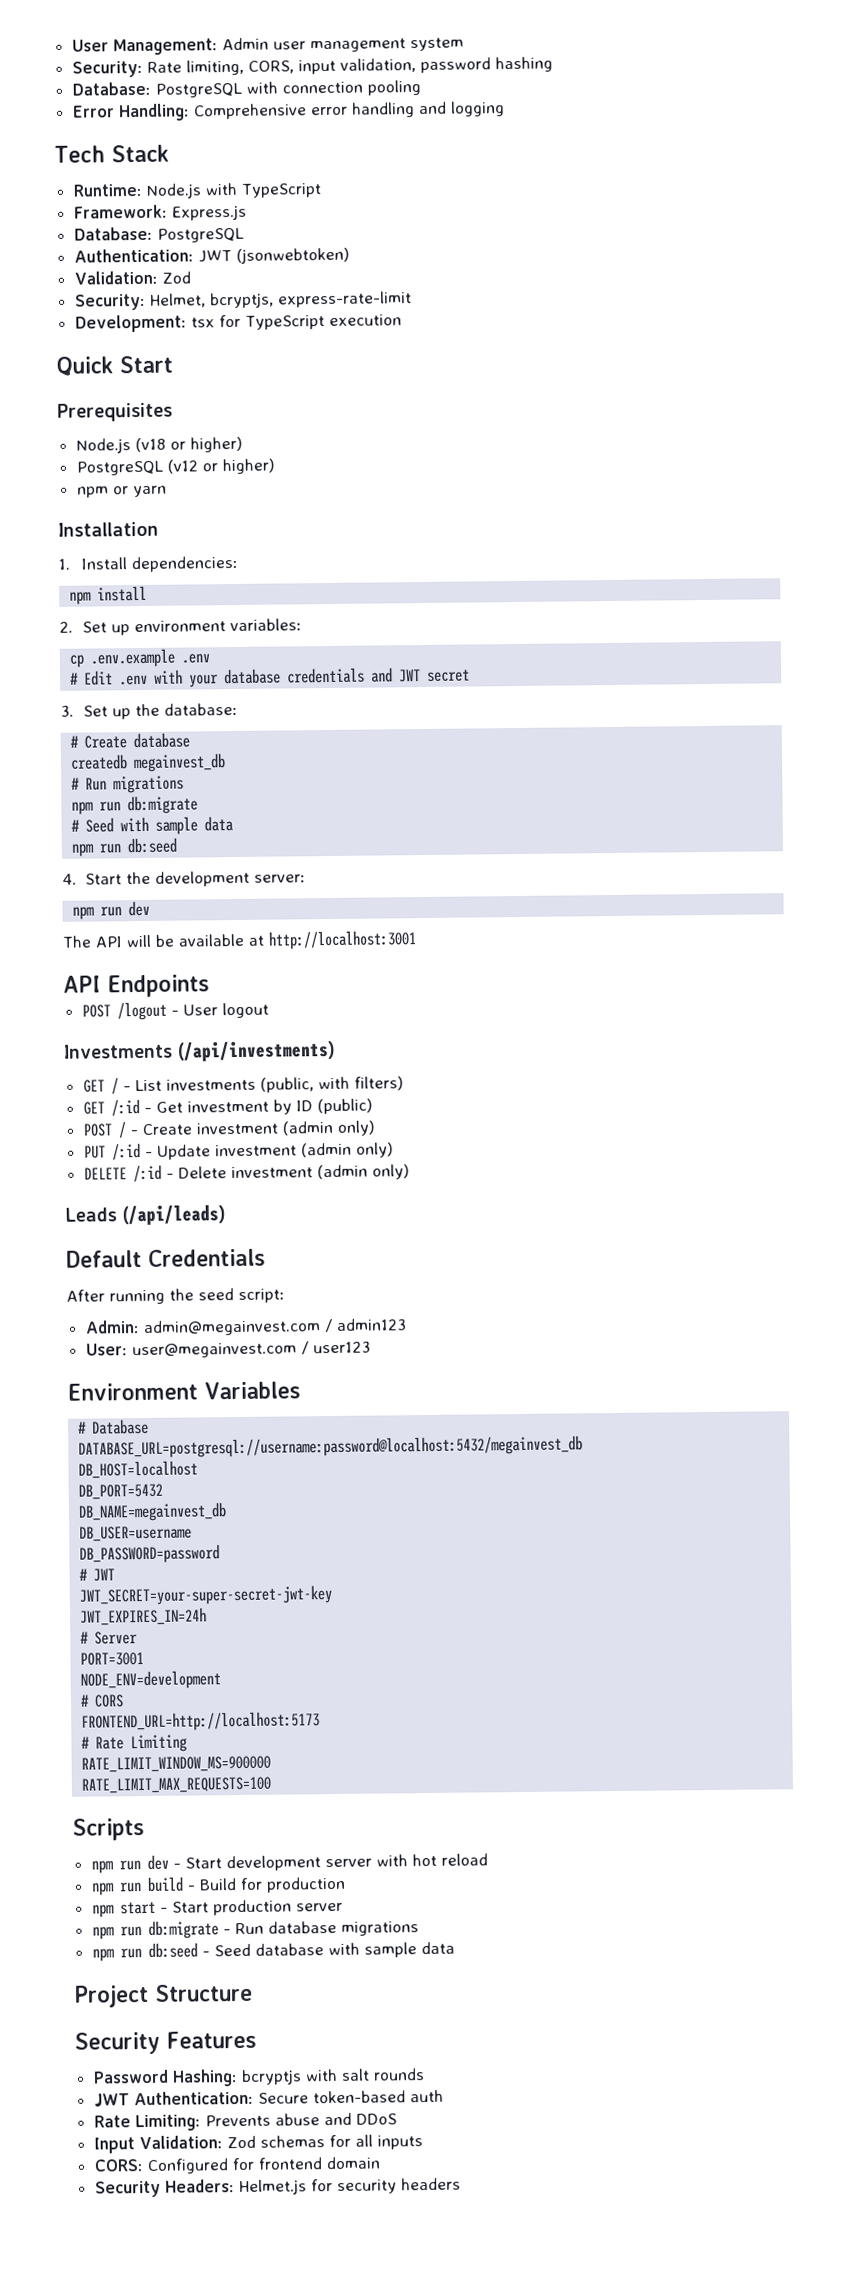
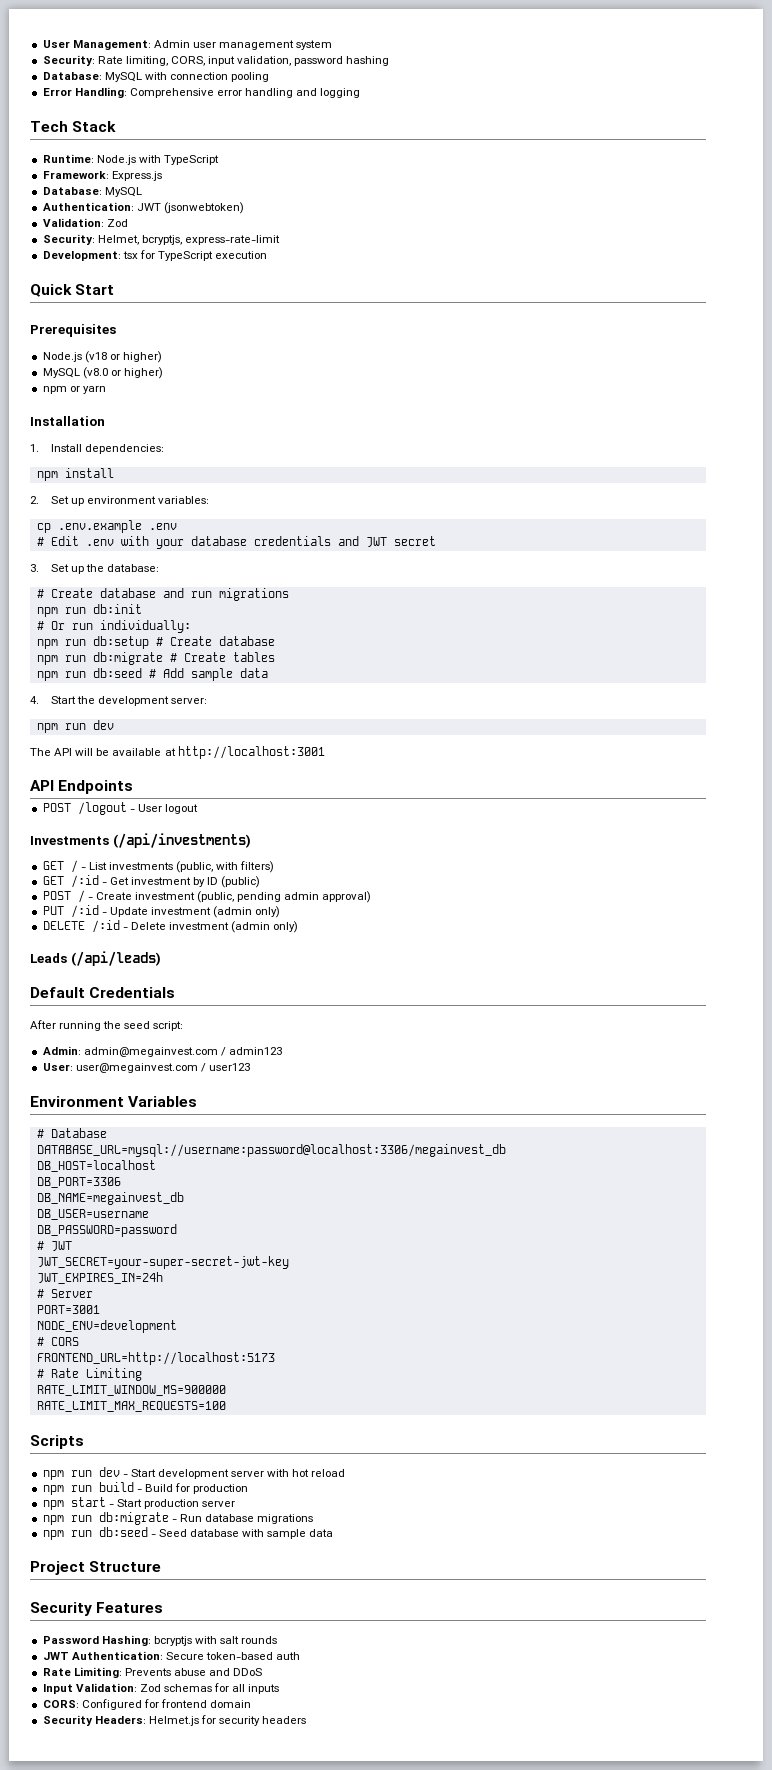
[154,82,242,98] PostgreSQL -> [104,72,142,82] MySQL
[156,227,244,243] PostgreSQL -> [104,187,142,197] MySQL
[75,459,198,476] PostgreSQL (v12 -> [42,367,108,379] MySQL (v8.0
[70,753,227,773] [71,775,185,794] [71,795,199,815] [71,816,235,835] [71,837,178,857] // createdb megainvest_db // # Run migrations // npm run db:migrate // # Seed with sample data // npm run db:seed -> [162,588,289,601] [36,604,142,617] [36,620,191,633] [36,636,275,649] [36,652,275,665] [36,668,268,681] and run migrations // npm run db:init // # Or run individually: // npm run db:setup # Create database // npm run db:migrate # Create tables // npm run db:seed # Add sample data
[281,1120,375,1136] (admin only) -> [197,891,372,903] (public, pending admin approval)
[78,1435,584,1459] DATABASE_URL=postgresql://username:password@localhost:5432/megainvest_db -> [36,1144,506,1157] DATABASE_URL=mysql://username:password@localhost:3306/megainvest_db
[78,1483,164,1500] DB_PORT=5432 -> [36,1177,121,1188] DB_PORT=3306

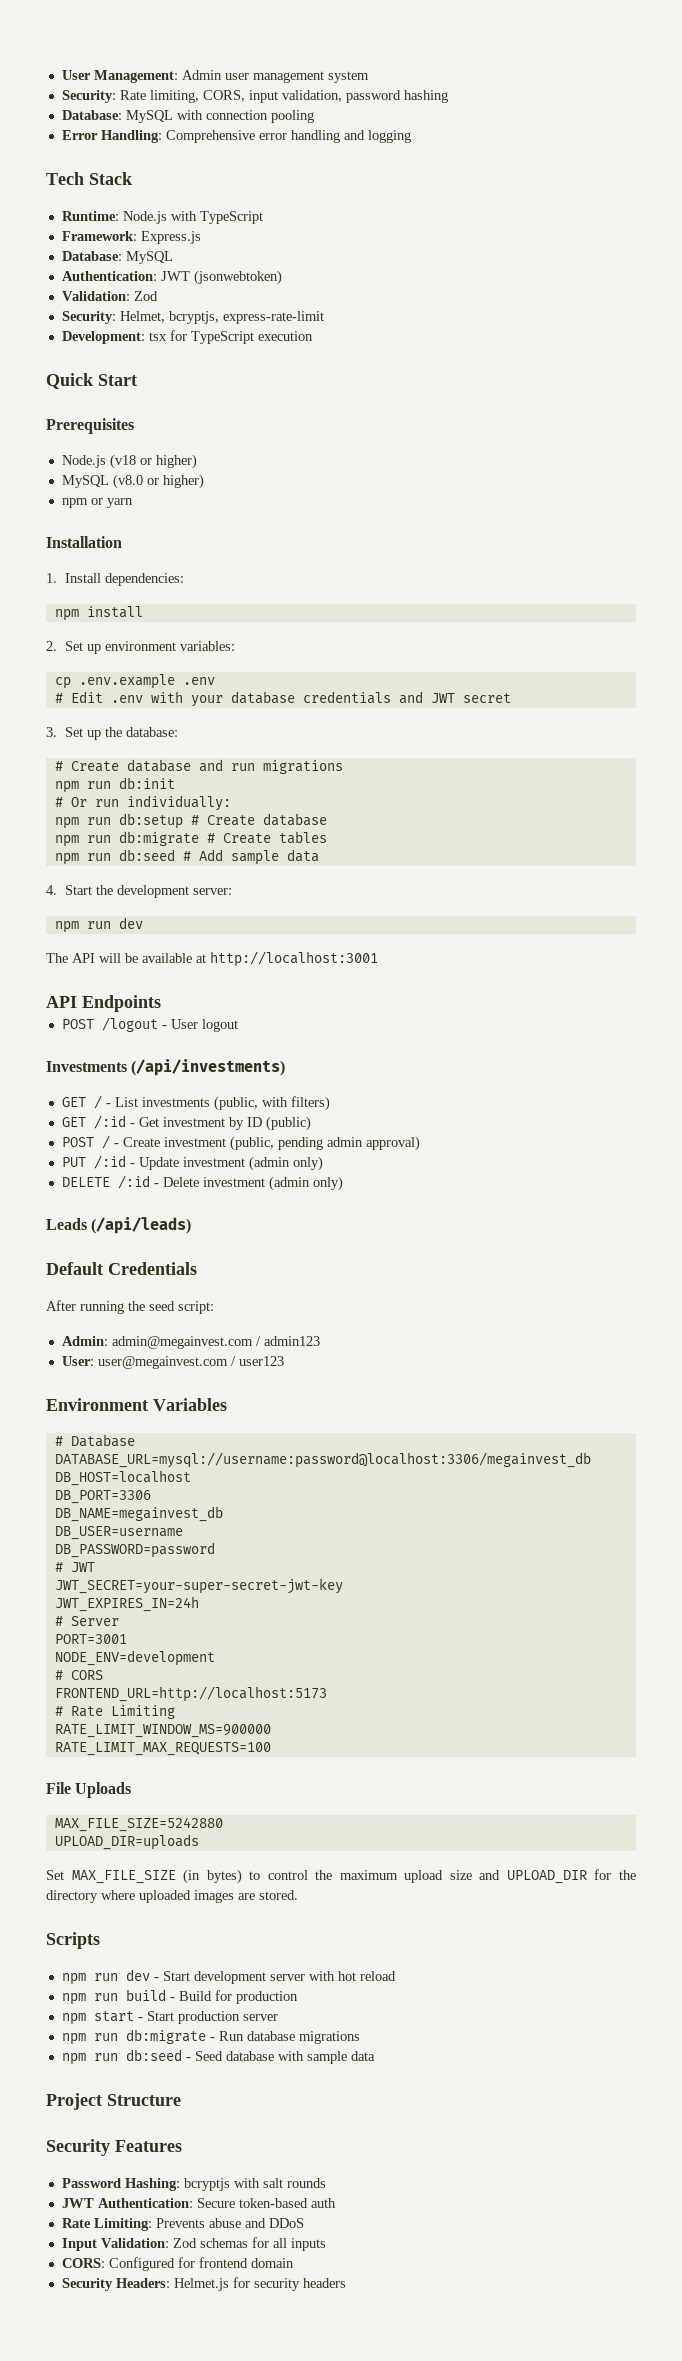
(226, 1406) none -> [46,1782,132,1798] [54,1817,223,1832] [54,1834,199,1850] [46,1869,637,1884] [46,1890,298,1903] // File Uploads // MAX_FILE_SIZE=5242880 // UPLOAD_DIR=uploads // Set MAX_FILE_SIZE (in bytes) to control the maximum upload size and UPLOAD_DIR for the directory where uploaded images are stored.

